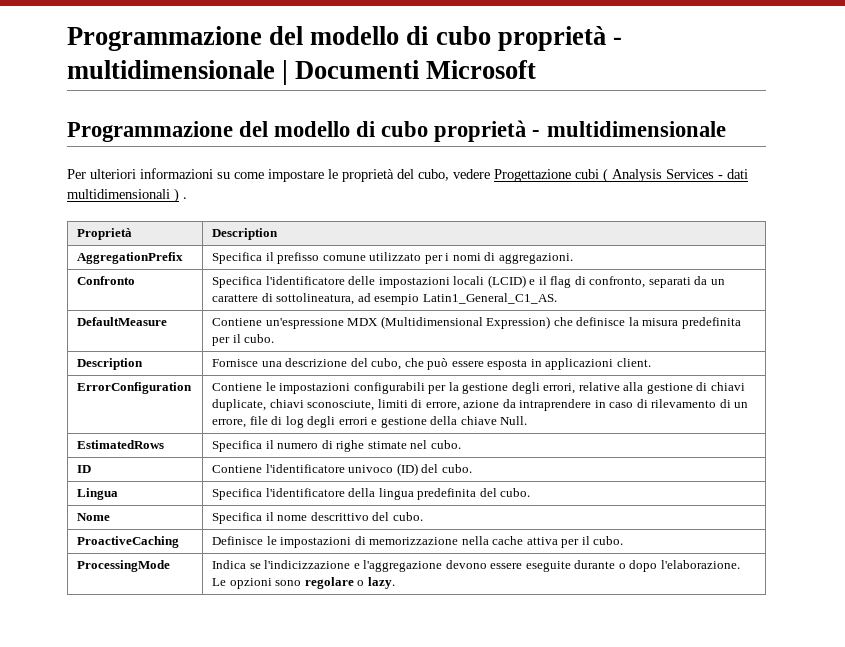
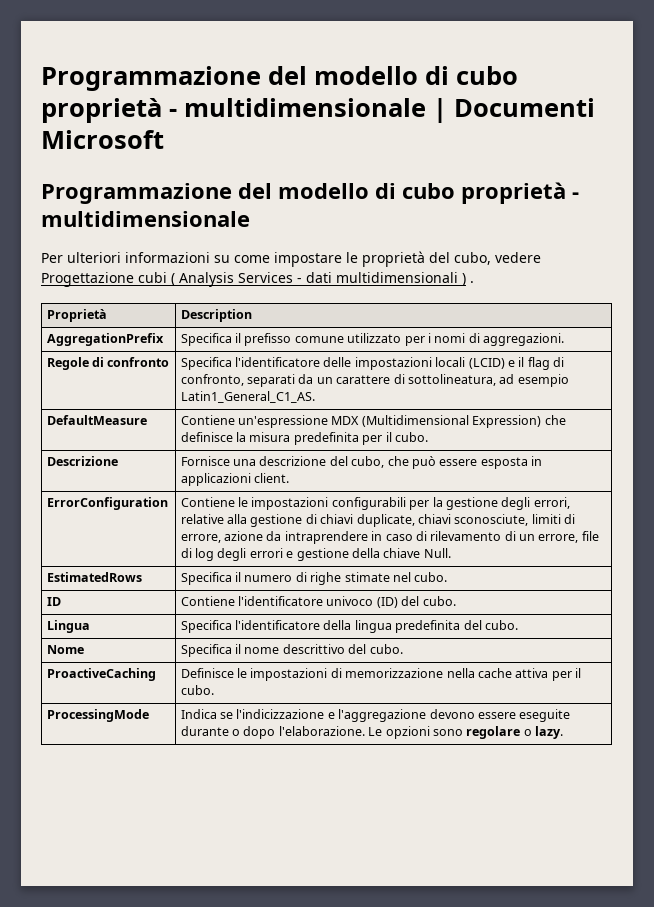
[77,276,136,285] Confronto -> [46,357,170,370] Regole di confronto
[77,358,144,370] Description -> [46,456,118,466] Descrizione

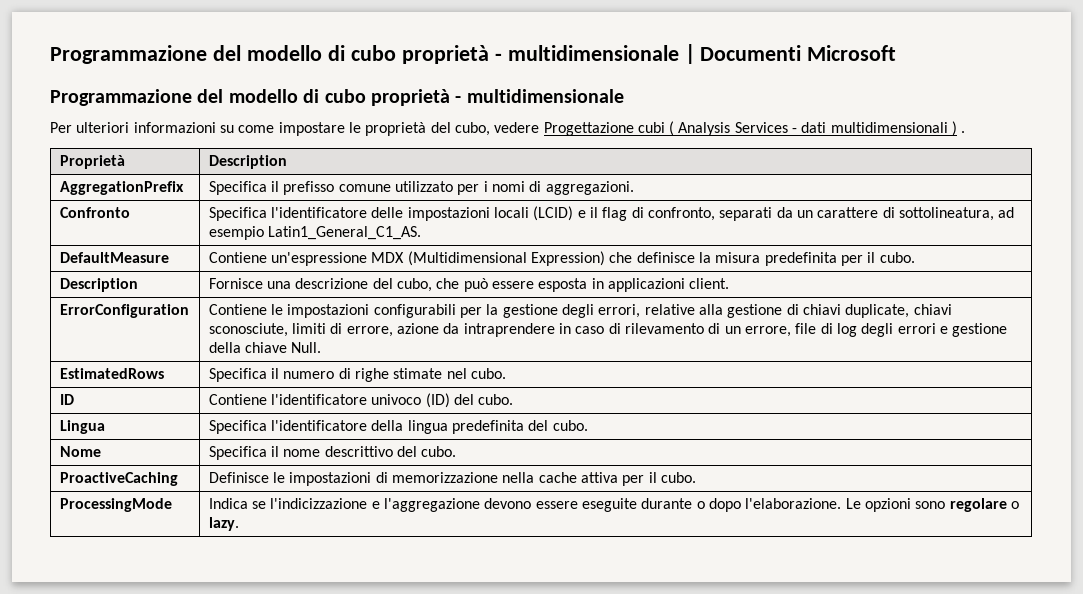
[46,357,170,370] Regole di confronto -> [59,207,130,218] Confronto
[46,456,118,466] Descrizione -> [59,278,138,292] Description

